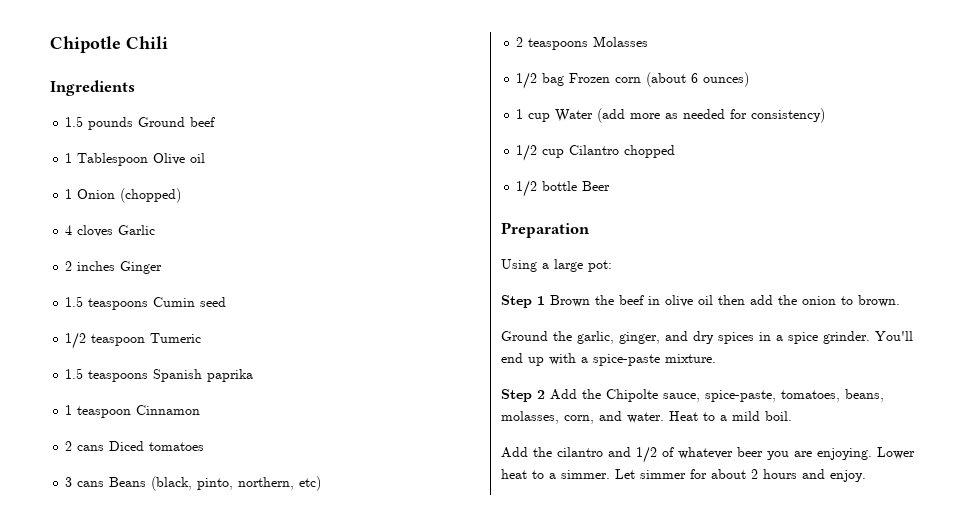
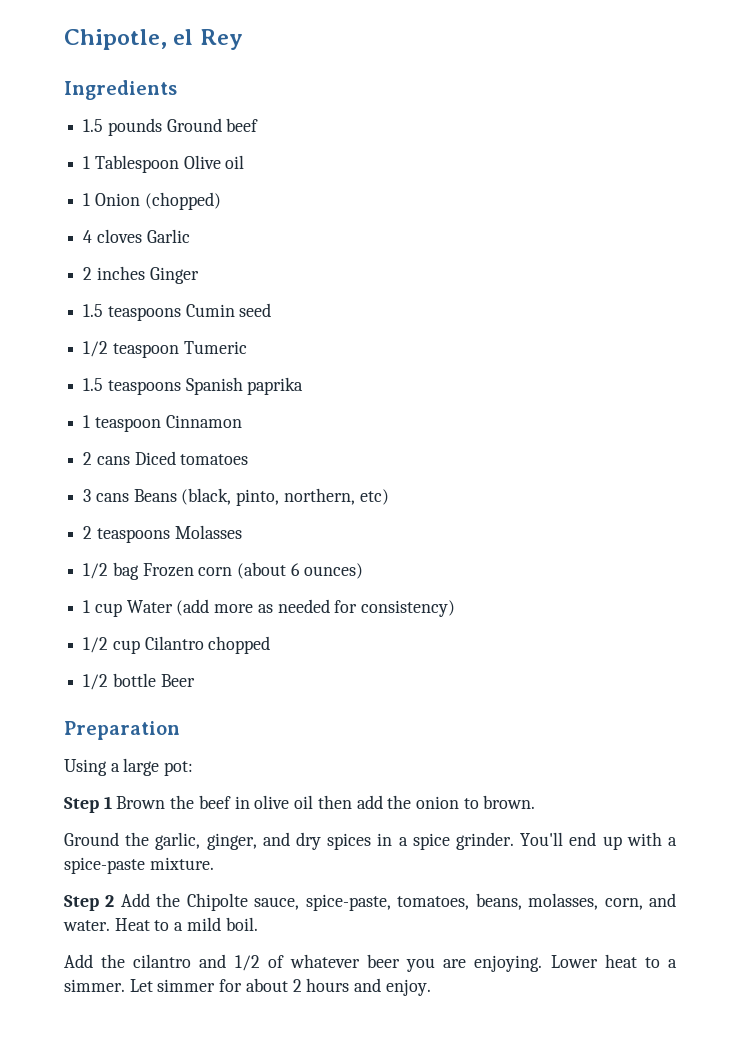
[50,36,168,53] Chipotle Chili -> [64,29,243,50] Chipotle, el Rey

